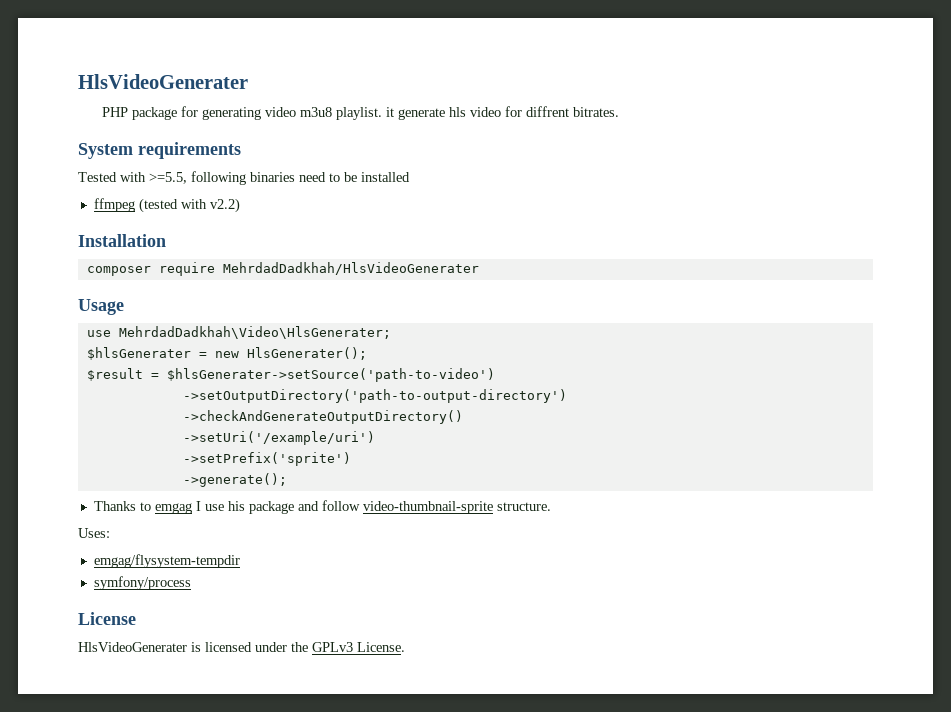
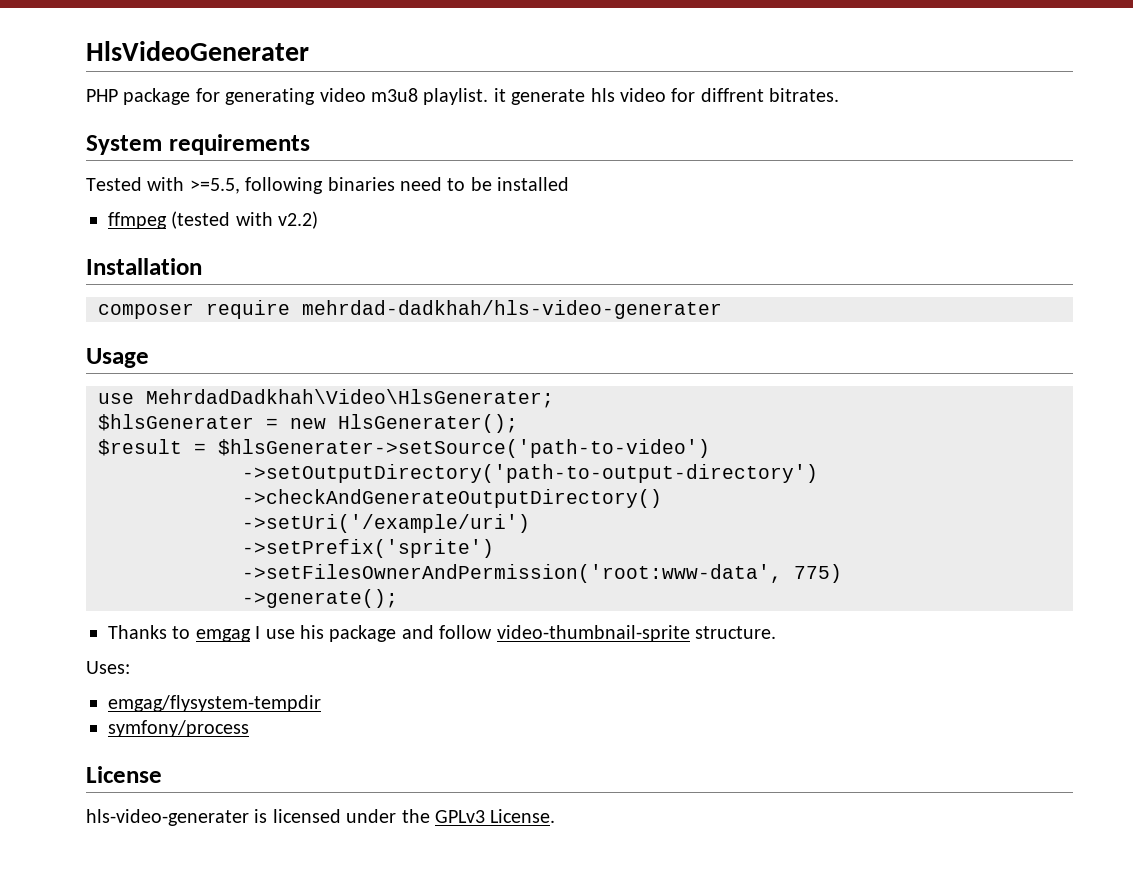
[222,262,479,275] MehrdadDadkhah/HlsVideoGenerater -> [302,300,722,319] mehrdad-dadkhah/hls-video-generater
(351, 459) none -> [242,564,842,583] // ->setFilesOwnerAndPermission('root:www-data', 775)
[78,642,187,652] HlsVideoGenerater -> [86,809,249,826] hls-video-generater

